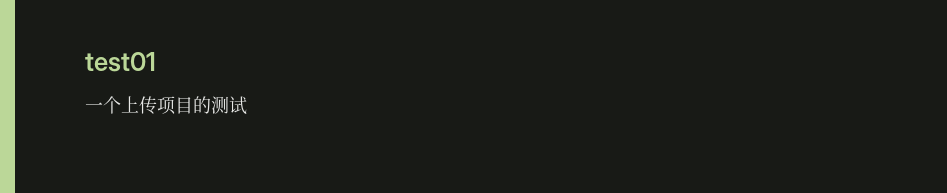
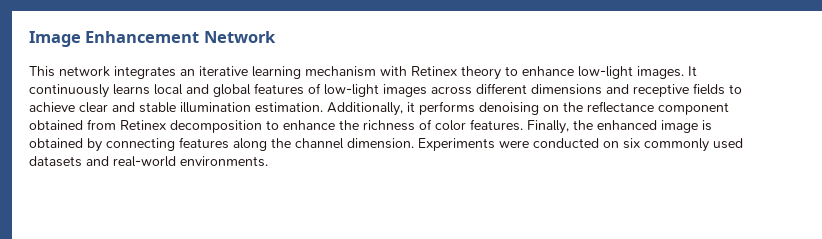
[85,52,156,72] [85,96,247,115] test01 // 一个上传项目的测试 -> [29,31,276,47] [29,66,697,80] [29,83,742,98] [29,101,729,116] [29,119,712,134] [29,137,743,152] [29,156,268,167] Image Enhancement Network // This network integrates an iterative learning mechanism with Retinex theory to enhance low-light images. It continuously learns local and global features of low-light images across different dimensions and receptive fields to achieve clear and stable illumination estimation. Additionally, it performs denoising on the reflectance component obtained from Retinex decomposition to enhance the richness of color features. Finally, the enhanced image is obtained by connecting features along the channel dimension. Experiments were conducted on six commonly used datasets and real-world environments.

